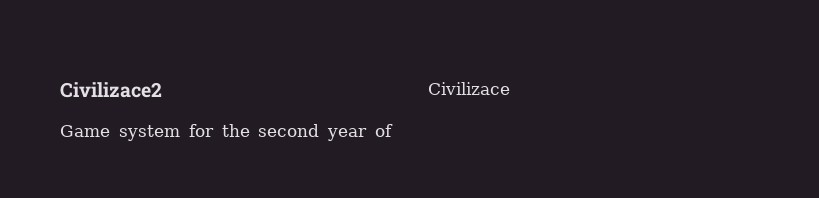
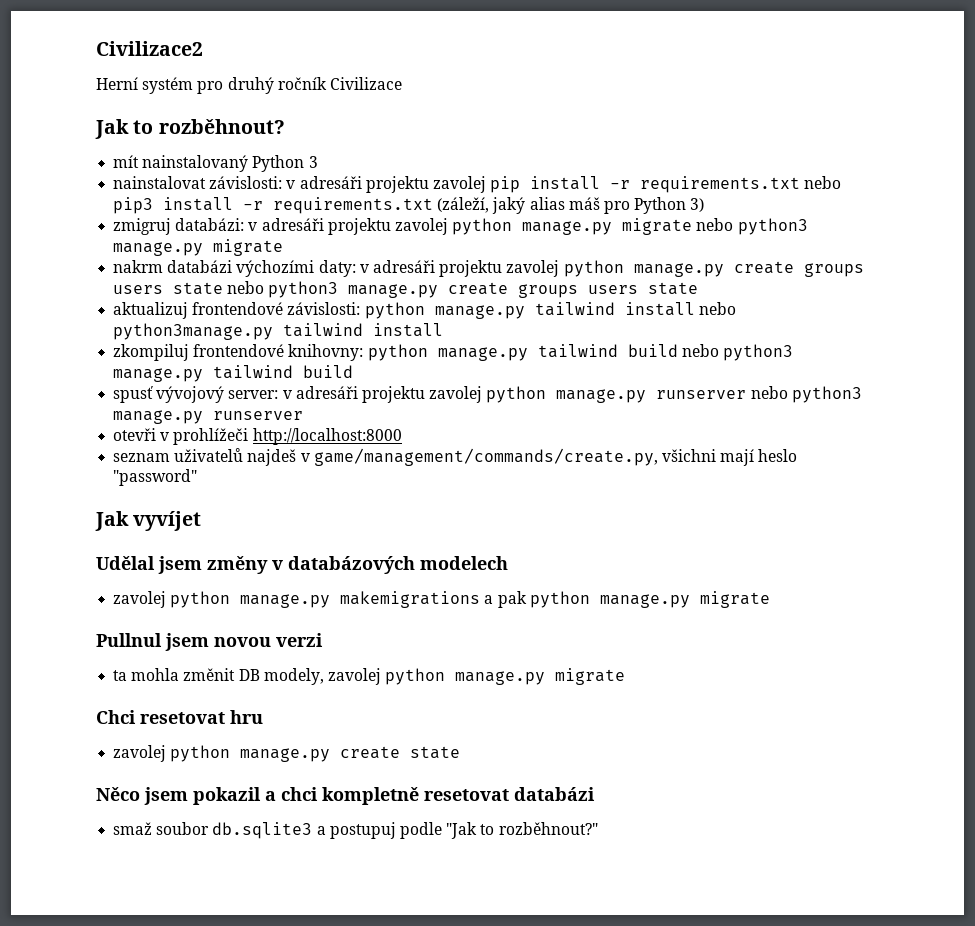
[60,124,393,141] [428,82,510,95] Game system for the second year of Civilizace -> [96,77,402,94] [95,119,285,139] [113,155,318,172] [113,176,842,193] [113,197,705,214] [113,218,808,235] [113,239,284,256] [113,260,864,277] [113,281,699,298] [113,302,736,319] [113,323,444,340] [113,344,793,361] [113,365,354,382] [113,386,862,403] [113,410,304,424] [113,428,402,445] [113,448,798,466] [113,469,198,486] [95,511,202,531] [96,556,508,574] [113,591,770,608] [96,633,323,651] [113,668,626,685] [96,710,263,724] [113,745,461,762] [96,787,595,805] [113,822,598,839] Herní systém pro druhý ročník Civilizace // Jak to rozběhnout? // mít nainstalovaný Python 3 // nainstalovat závislosti: v adresáři projektu zavolej pip install -r requirements.txt nebo pip3 install -r requirements.txt (záleží, jaký alias máš pro Python 3) // zmigruj databázi: v adresáři projektu zavolej python manage.py migrate nebo python3 manage.py migrate // nakrm databázi výchozími daty: v adresáři projektu zavolej python manage.py create groups users state nebo python3 manage.py create groups users state // aktualizuj frontendové závislosti: python manage.py tailwind install nebo python3manage.py tailwind install // zkompiluj frontendové knihovny: python manage.py tailwind build nebo python3 manage.py tailwind build // spusť vývojový server: v adresáři projektu zavolej python manage.py runserver nebo python3 manage.py runserver // otevři v prohlížeči http://localhost:8000 // seznam uživatelů najdeš v game/management/commands/create.py, všichni mají heslo "password" // Jak vyvíjet // Udělal jsem změny v databázových modelech // zavolej python manage.py makemigrations a pak python manage.py migrate // Pullnul jsem novou verzi // ta mohla změnit DB modely, zavolej python manage.py migrate // Chci resetovat hru // zavolej python manage.py create state // Něco jsem pokazil a chci kompletně resetovat databázi // smaž soubor db.sqlite3 a postupuj podle "Jak to rozběhnout?"

